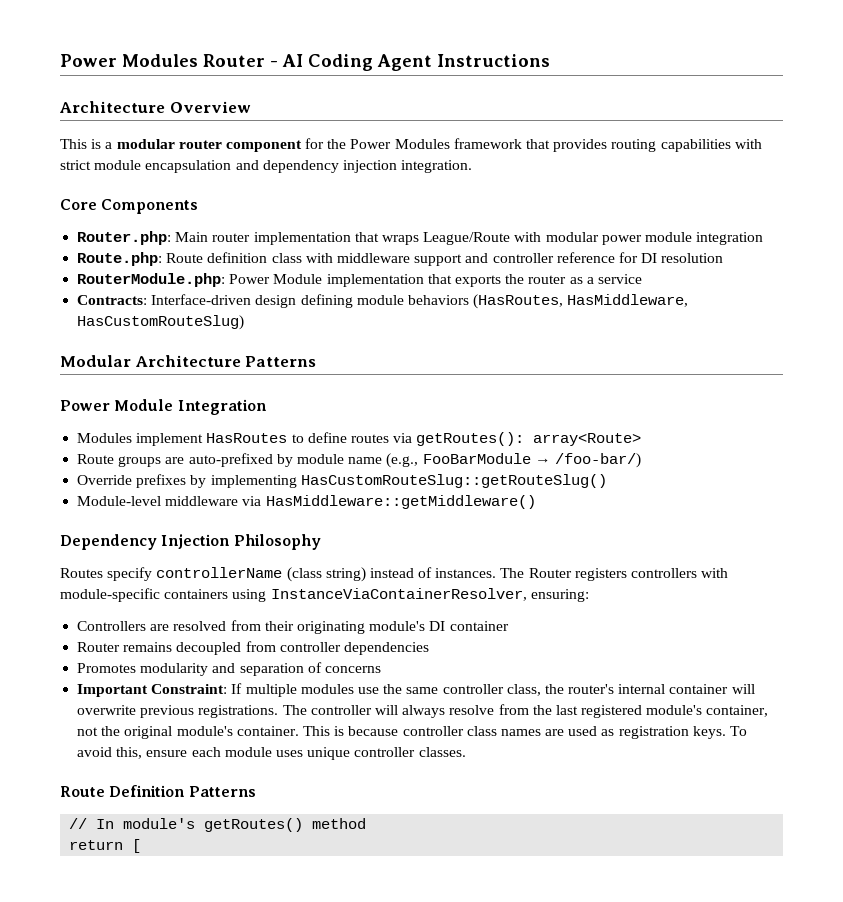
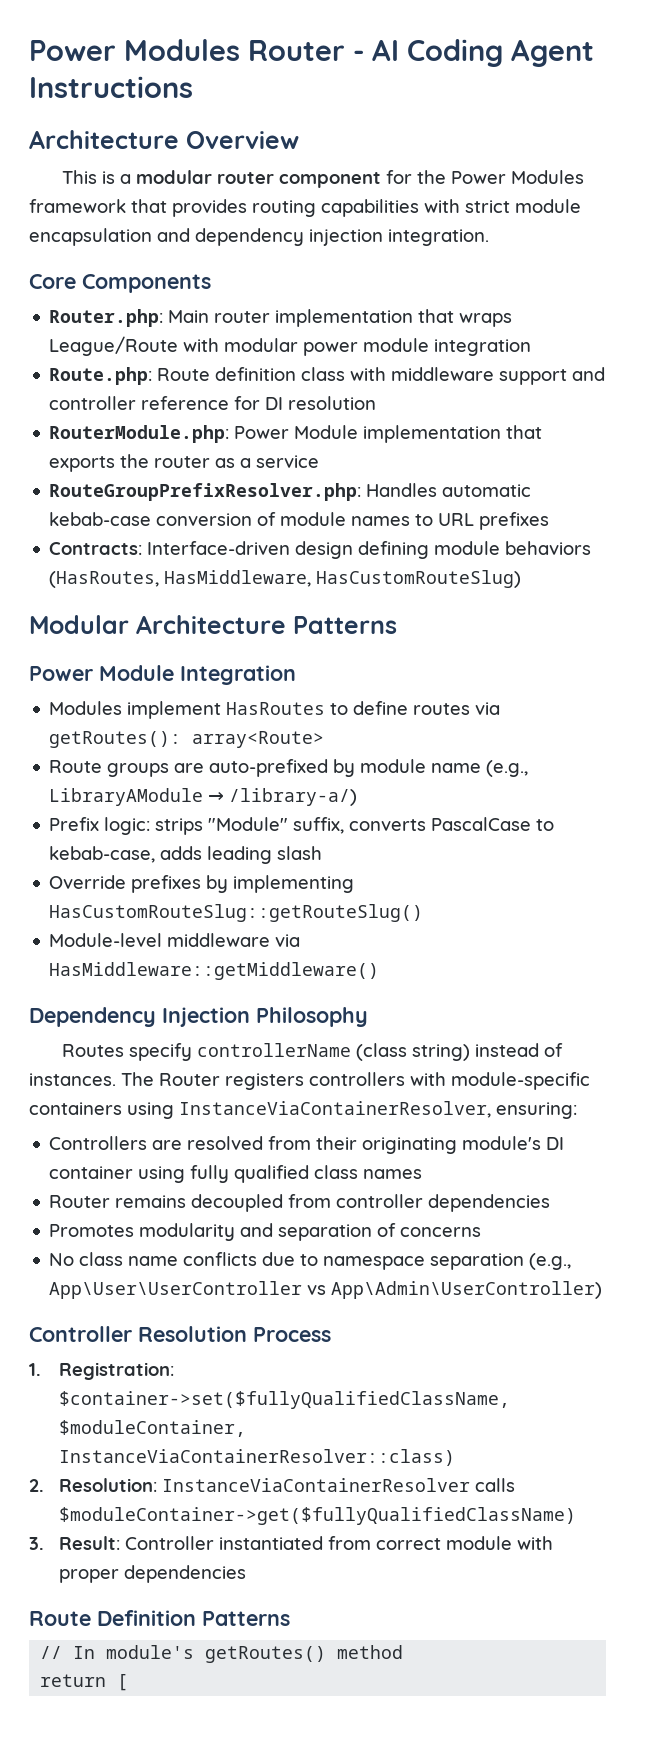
(642, 279) none -> [49,483,532,501] [49,512,550,530] // RouteGroupPrefixResolver.php: Handles automatic kebab-case conversion of module names to URL prefixes
[422,453,641,468] FooBarModule → /foo-bar/) -> [49,788,358,806] [49,817,555,835] [49,846,323,864] LibraryAModule → /library-a/) // Prefix logic: strips "Module" suffix, converts PascalCase to kebab-case, adds leading slash
(509, 626) none -> [138,1165,423,1183] using fully qualified class names
[77,683,755,697] [77,704,769,718] [77,726,748,739] [77,747,466,760] Important Constraint: If multiple modules use the same controller class, the router's internal container will overwrite previous registrations. The controller will always resolve from the last registered module's container, not the original module's container. This is because controller class names are used as registration keys. To avoid this, ensure each module uses unique controller classes. -> [49,1252,572,1270] [49,1281,603,1299] [29,1326,331,1342] [29,1362,175,1380] [59,1391,511,1409] [59,1420,247,1437] [59,1449,456,1466] [29,1478,516,1492] [59,1507,577,1525] [29,1536,554,1550] [59,1565,247,1583] No class name conflicts due to namespace separation (e.g., App\User\UserController vs App\Admin\UserController) // Controller Resolution Process // 1. Registration: $container->set($fullyQualifiedClassName, $moduleContainer, InstanceViaContainerResolver::class) // 2. Resolution: InstanceViaContainerResolver calls $moduleContainer->get($fullyQualifiedClassName) // 3. Result: Controller instantiated from correct module with proper dependencies

